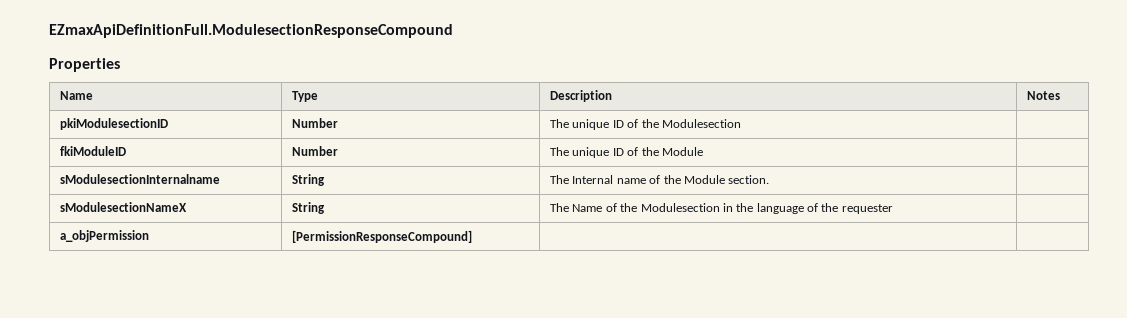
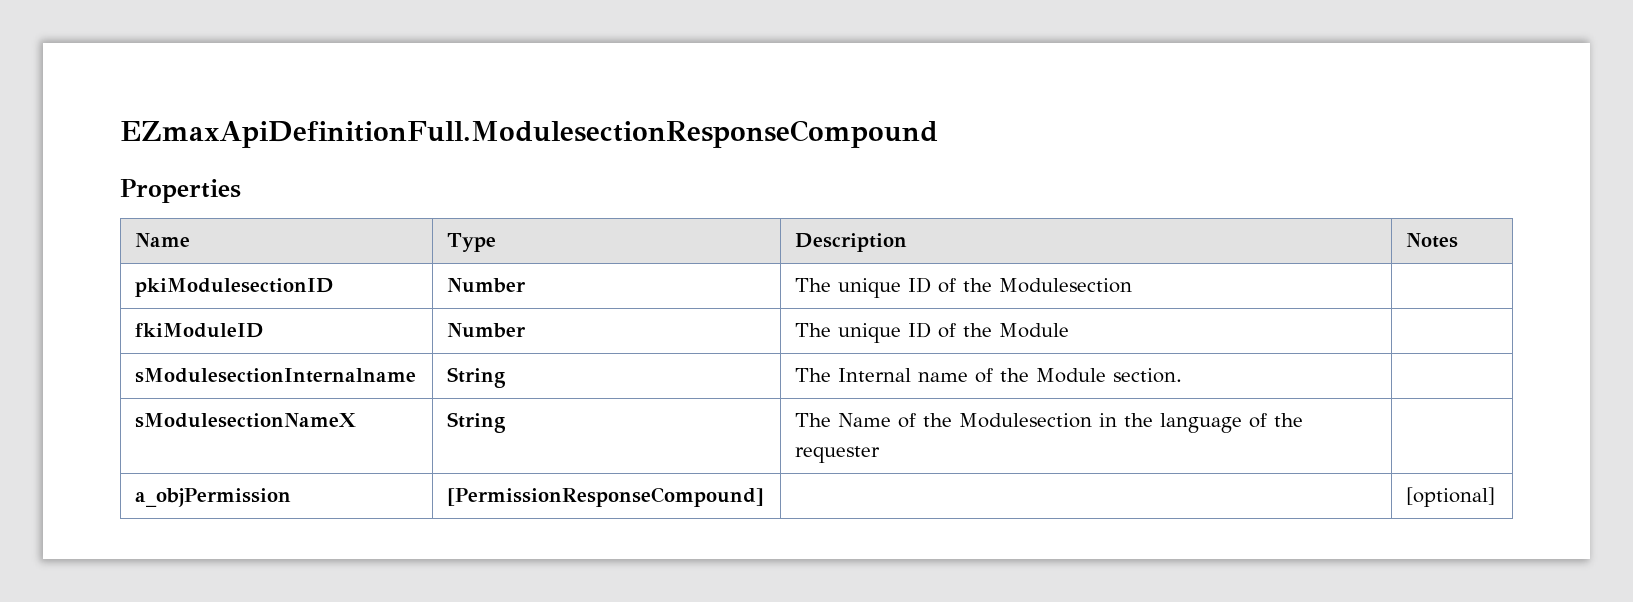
(473, 236) none -> [1406,487,1496,507] [optional]

